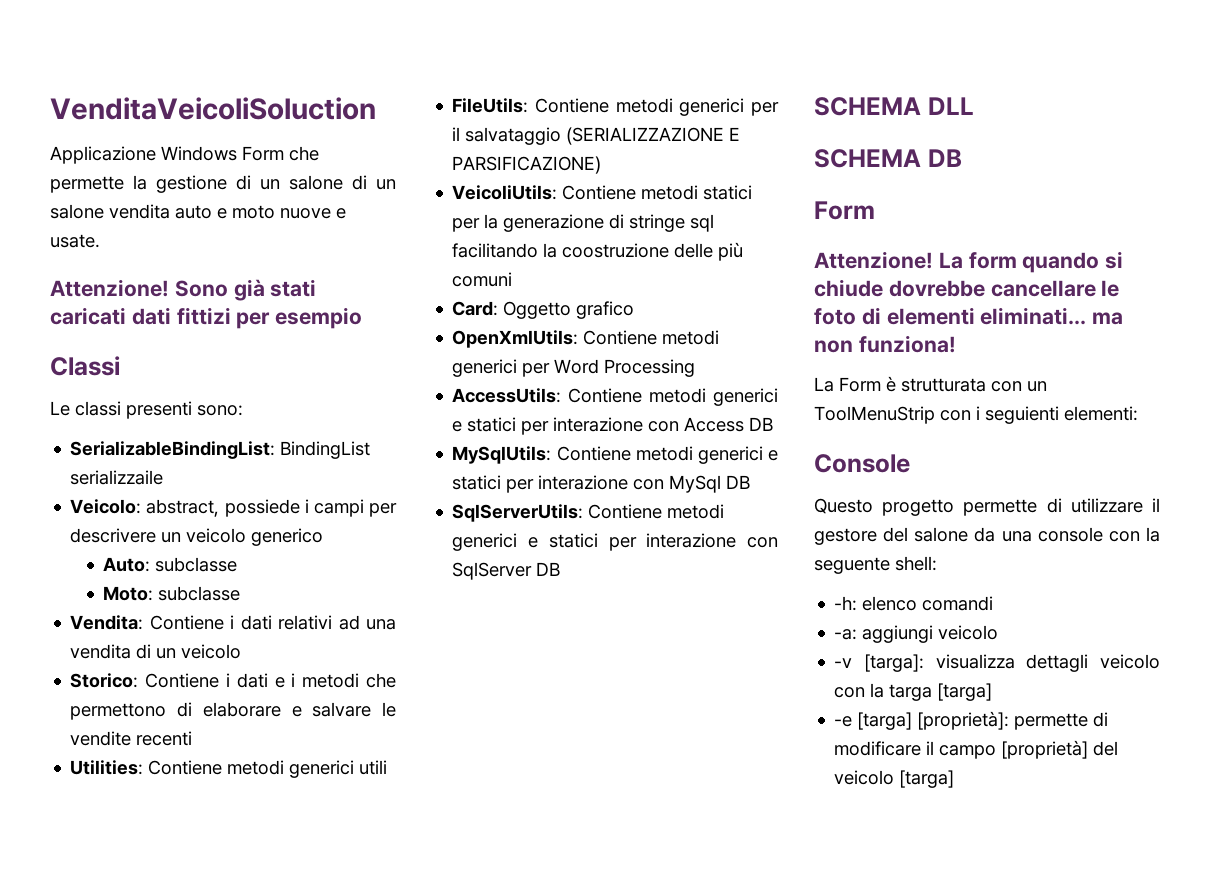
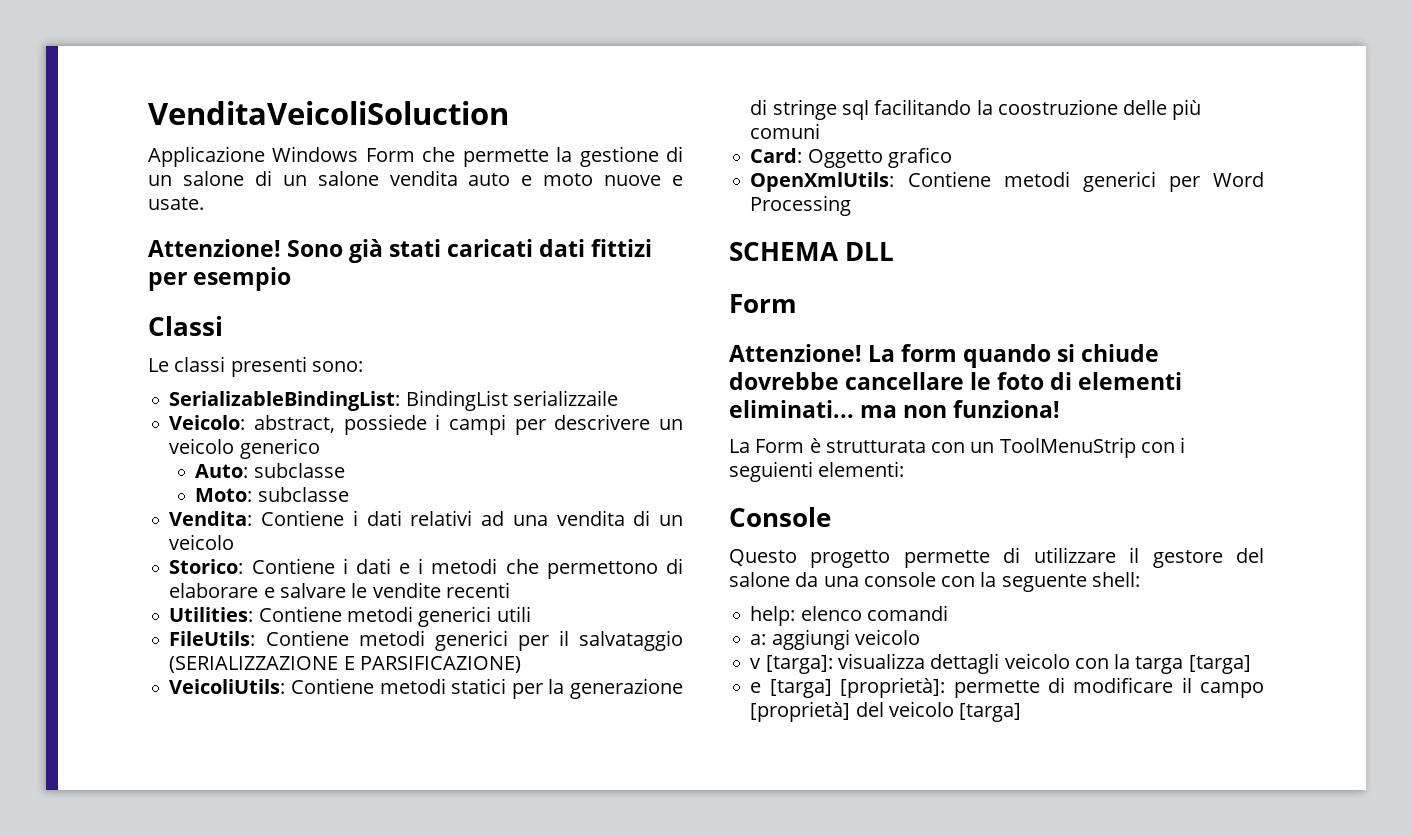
[452,388,778,406] [452,417,774,435] [452,446,778,464] [452,475,751,493] [452,504,725,522] [452,533,778,551] [452,562,561,580] // AccessUtils: Contiene metodi generici e statici per interazione con Access DB // MySqlUtils: Contiene metodi generici e statici per interazione con MySql DB // SqlServerUtils: Contiene metodi generici e statici per interazione con SqlServer DB -> (852, 205) none
[814,149,962,168] // SCHEMA DB -> (895, 251) none
[834,596,858,611] -h: -> [750,606,796,626] help:
[834,629,858,640] -a: -> [750,634,767,645] a:
[834,658,853,668] -v -> [750,658,762,669] v
[834,716,853,727] -e -> [750,682,762,693] e

